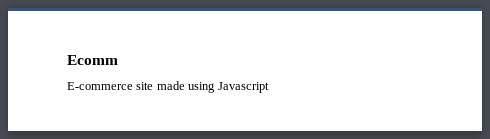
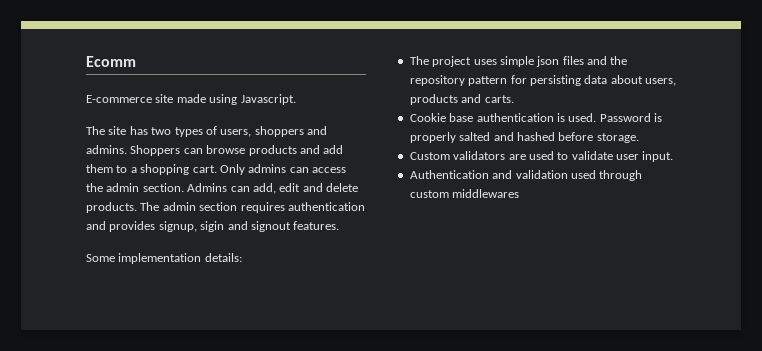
[217,82,269,93] Javascript -> [240,94,296,105] [86,126,327,137] [86,145,344,156] [86,164,346,175] [86,183,358,194] [86,202,365,213] [86,221,340,232] [86,253,242,264] [409,56,628,67] [409,75,676,86] [409,94,514,105] [409,113,662,122] [409,132,639,143] [409,151,674,162] [409,170,643,181] [409,189,520,198] Javascript. // The site has two types of users, shoppers and admins. Shoppers can browse products and add them to a shopping cart. Only admins can access the admin section. Admins can add, edit and delete products. The admin section requires authentication and provides signup, sigin and signout features. // Some implementation details: // The project uses simple json files and the repository pattern for persisting data about users, products and carts. // Cookie base authentication is used. Password is properly salted and hashed before storage. // Custom validators are used to validate user input. // Authentication and validation used through custom middlewares

